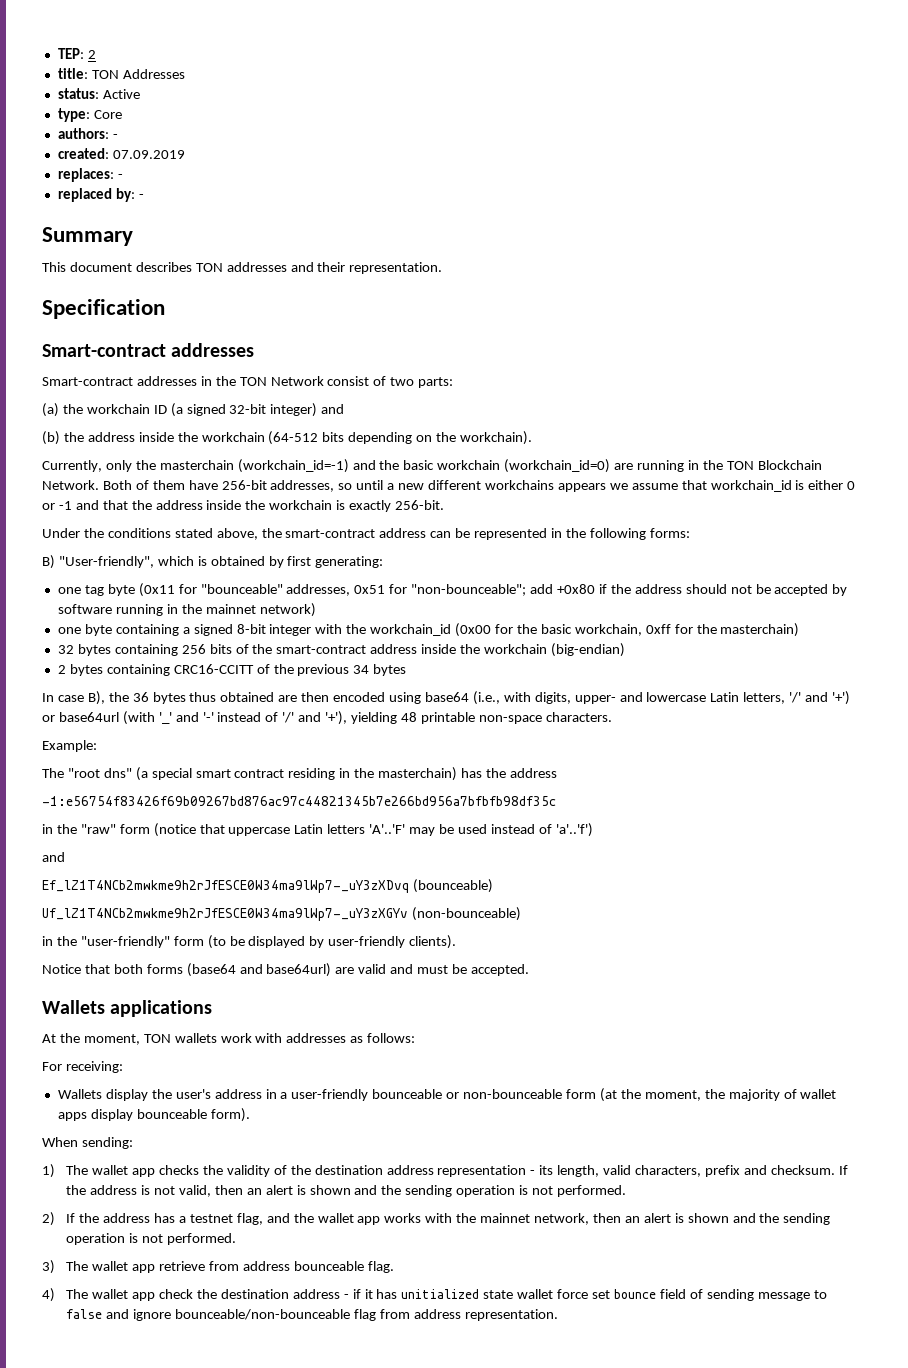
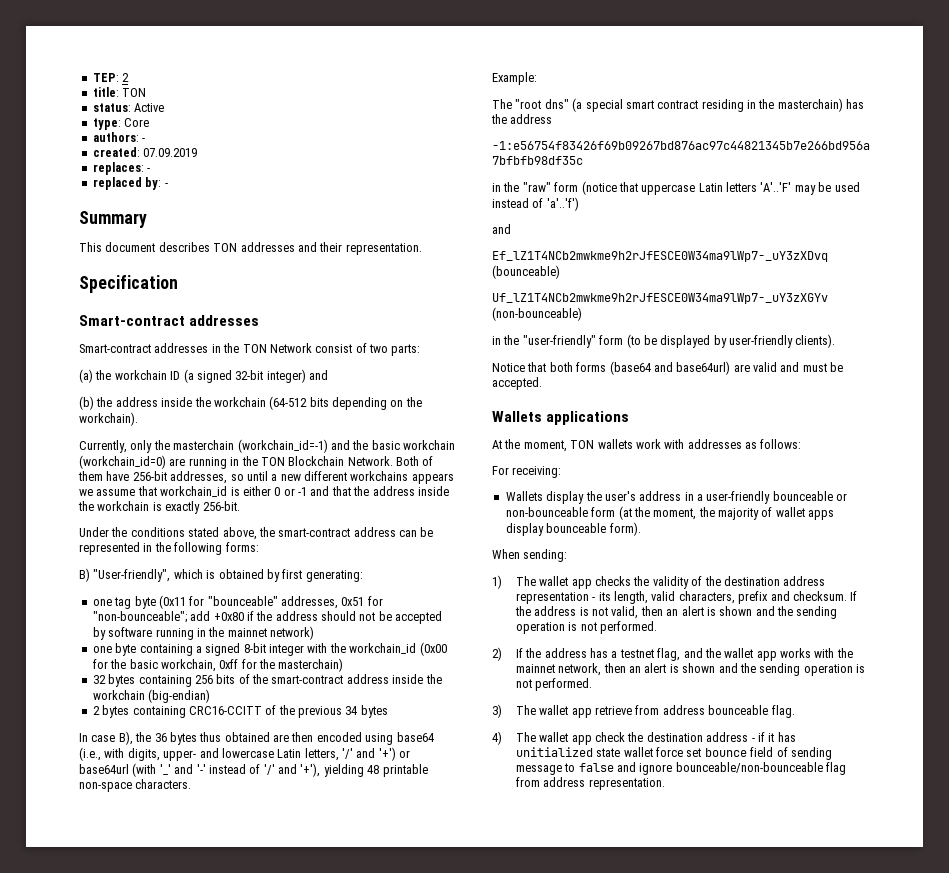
[122,69,185,79] Addresses -> (147, 92) none

